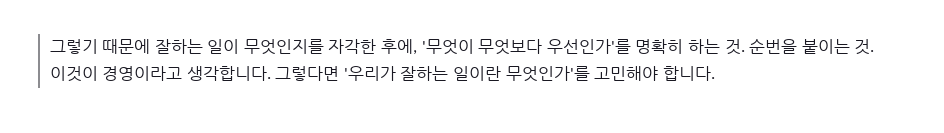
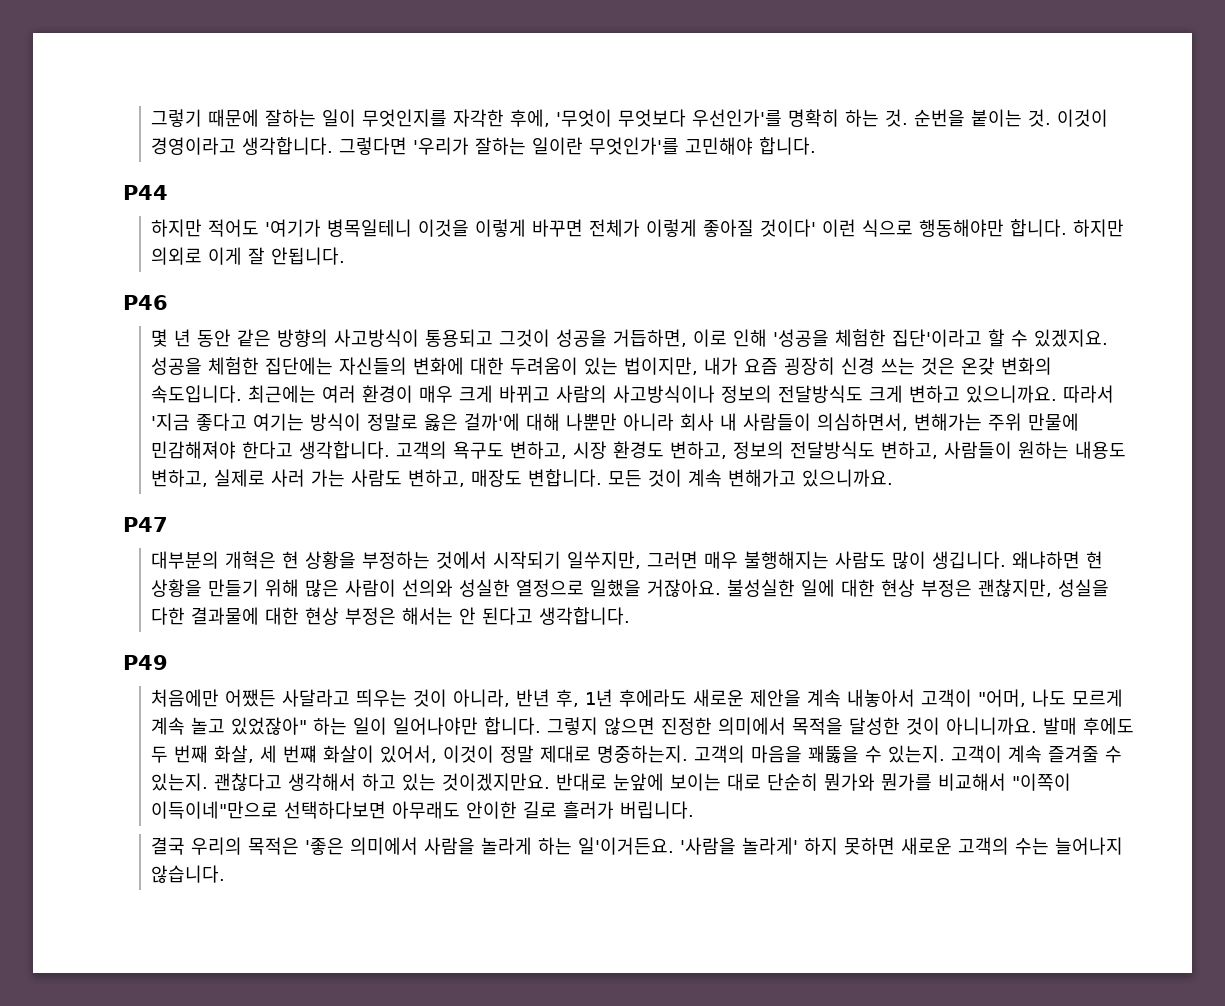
(715, 73) none -> [123,185,168,200] [151,219,1125,237] [151,247,346,265] [123,295,168,310] [151,329,1109,347] [151,357,1053,375] [151,385,1115,403] [151,413,1080,431] [151,441,1127,459] [151,469,894,487] [123,517,168,532] [151,551,1104,569] [151,579,1110,597] [151,607,631,625] [123,655,168,670] [151,689,1124,707] [151,717,1135,735] [151,745,1123,763] [151,773,1072,791] [151,801,695,819] [151,837,1124,855] [151,865,226,883] // P44 // 하지만 적어도 '여기가 병목일테니 이것을 이렇게 바꾸면 전체가 이렇게 좋아질 것이다' 이런 식으로 행동해야만 합니다. 하지만 의외로 이게 잘 안됩니다. // P46 // 몇 년 동안 같은 방향의 사고방식이 통용되고 그것이 성공을 거듭하면, 이로 인해 '성공을 체험한 집단'이라고 할 수 있겠지요. 성공을 체험한 집단에는 자신들의 변화에 대한 두려움이 있는 법이지만, 내가 요즘 굉장히 신경 쓰는 것은 온갖 변화의 속도입니다. 최근에는 여러 환경이 매우 크게 바뀌고 사람의 사고방식이나 정보의 전달방식도 크게 변하고 있으니까요. 따라서 '지금 좋다고 여기는 방식이 정말로 옳은 걸까'에 대해 나뿐만 아니라 회사 내 사람들이 의심하면서, 변해가는 주위 만물에 민감해져야 한다고 생각합니다. 고객의 욕구도 변하고, 시장 환경도 변하고, 정보의 전달방식도 변하고, 사람들이 원하는 내용도 변하고, 실제로 사러 가는 사람도 변하고, 매장도 변합니다. 모든 것이 계속 변해가고 있으니까요. // P47 // 대부분의 개혁은 현 상황을 부정하는 것에서 시작되기 일쑤지만, 그러면 매우 불행해지는 사람도 많이 생깁니다. 왜냐하면 현 상황을 만들기 위해 많은 사람이 선의와 성실한 열정으로 일했을 거잖아요. 불성실한 일에 대한 현상 부정은 괜찮지만, 성실을 다한 결과물에 대한 현상 부정은 해서는 안 된다고 생각합니다. // P49 // 처음에만 어쨌든 사달라고 띄우는 것이 아니라, 반년 후, 1년 후에라도 새로운 제안을 계속 내놓아서 고객이 "어머, 나도 모르게 계속 놀고 있었잖아" 하는 일이 일어나야만 합니다. 그렇지 않으면 진정한 의미에서 목적을 달성한 것이 아니니까요. 발매 후에도 두 번째 화살, 세 번쨰 화살이 있어서, 이것이 정말 제대로 명중하는지. 고객의 마음을 꽤뚫을 수 있는지. 고객이 계속 즐겨줄 수 있는지. 괜찮다고 생각해서 하고 있는 것이겠지만요. 반대로 눈앞에 보이는 대로 단순히 뭔가와 뭔가를 비교해서 "이쪽이 이득이네"만으로 선택하다보면 아무래도 안이한 길로 흘러가 버립니다. // 결국 우리의 목적은 '좋은 의미에서 사람을 놀라게 하는 일'이거든요. '사람을 놀라게' 하지 못하면 새로운 고객의 수는 늘어나지 않습니다.

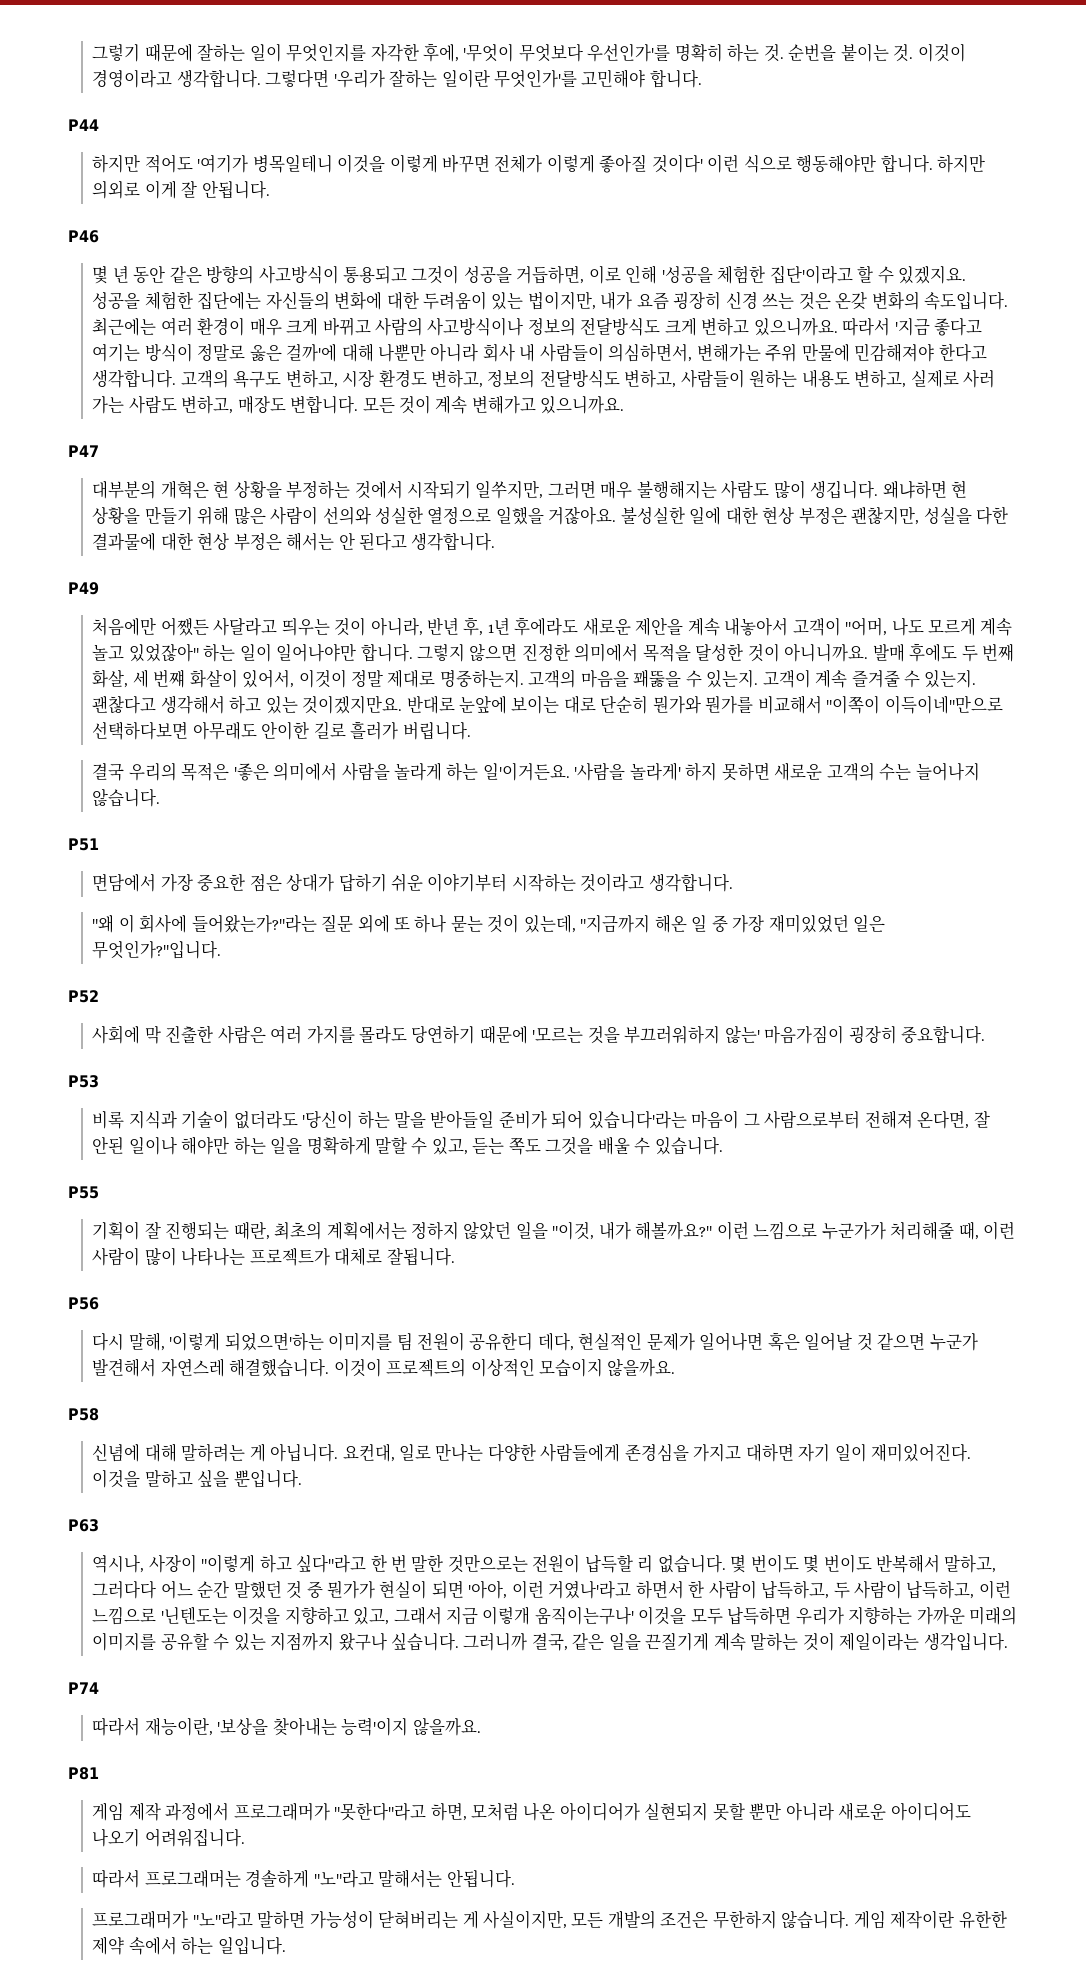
(226, 874) none -> [68,838,99,851] [92,873,733,892] [92,914,885,933] [92,940,222,959] [68,990,99,1003] [92,1025,986,1044] [68,1075,99,1088] [92,1110,990,1129] [92,1136,723,1155] [68,1186,99,1199] [92,1221,1015,1240] [92,1247,455,1266] [68,1297,99,1310] [92,1332,978,1351] [92,1358,676,1377] [68,1408,99,1421] [92,1443,972,1462] [92,1469,302,1488] [68,1519,99,1532] [92,1554,997,1573] [92,1580,1011,1599] [92,1606,1018,1625] [92,1632,1008,1651] [68,1682,99,1694] [92,1717,481,1736] [68,1767,99,1780] [92,1802,971,1821] [92,1828,245,1847] [92,1869,515,1888] [92,1910,1007,1929] [92,1936,286,1955] // P51 // 면담에서 가장 중요한 점은 상대가 답하기 쉬운 이야기부터 시작하는 것이라고 생각합니다. // "왜 이 회사에 들어왔는가?"라는 질문 외에 또 하나 묻는 것이 있는데, "지금까지 해온 일 중 가장 재미있었던 일은 무엇인가?"입니다. // P52 // 사회에 막 진출한 사람은 여러 가지를 몰라도 당연하기 때문에 '모르는 것을 부끄러워하지 않는' 마음가짐이 굉장히 중요합니다. // P53 // 비록 지식과 기술이 없더라도 '당신이 하는 말을 받아들일 준비가 되어 있습니다'라는 마음이 그 사람으로부터 전해져 온다면, 잘 안된 일이나 해야만 하는 일을 명확하게 말할 수 있고, 듣는 쪽도 그것을 배울 수 있습니다. // P55 // 기획이 잘 진행되는 때란, 최초의 계획에서는 정하지 않았던 일을 "이것, 내가 해볼까요?" 이런 느낌으로 누군가가 처리해줄 때, 이런 사람이 많이 나타나는 프로젝트가 대체로 잘됩니다. // P56 // 다시 말해, '이렇게 되었으면'하는 이미지를 팀 전원이 공유한디 데다, 현실적인 문제가 일어나면 혹은 일어날 것 같으면 누군가 발견해서 자연스레 해결했습니다. 이것이 프로젝트의 이상적인 모습이지 않을까요. // P58 // 신념에 대해 말하려는 게 아닙니다. 요컨대, 일로 만나는 다양한 사람들에게 존경심을 가지고 대하면 자기 일이 재미있어진다. 이것을 말하고 싶을 뿐입니다. // P63 // 역시나, 사장이 "이렇게 하고 싶다"라고 한 번 말한 것만으로는 전원이 납득할 리 없습니다. 몇 번이도 몇 번이도 반복해서 말하고, 그러다다 어느 순간 말했던 것 중 뭔가가 현실이 되면 '아아, 이런 거였나'라고 하면서 한 사람이 납득하고, 두 사람이 납득하고, 이런 느낌으로 '닌텐도는 이것을 지향하고 있고, 그래서 지금 이렇개 움직이는구나' 이것을 모두 납득하면 우리가 지향하는 가까운 미래의 이미지를 공유할 수 있는 지점까지 왔구나 싶습니다. 그러니까 결국, 같은 일을 끈질기게 계속 말하는 것이 제일이라는 생각입니다. // P74 // 따라서 재능이란, '보상을 찾아내는 능력'이지 않을까요. // P81 // 게임 제작 과정에서 프로그래머가 "못한다"라고 하면, 모처럼 나온 아이디어가 실현되지 못할 뿐만 아니라 새로운 아이디어도 나오기 어려워집니다. // 따라서 프로그래머는 경솔하게 "노"라고 말해서는 안됩니다. // 프로그래머가 "노"라고 말하면 가능성이 닫혀버리는 게 사실이지만, 모든 개발의 조건은 무한하지 않습니다. 게임 제작이란 유한한 제약 속에서 하는 일입니다.

